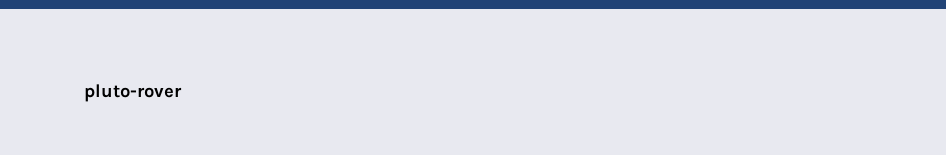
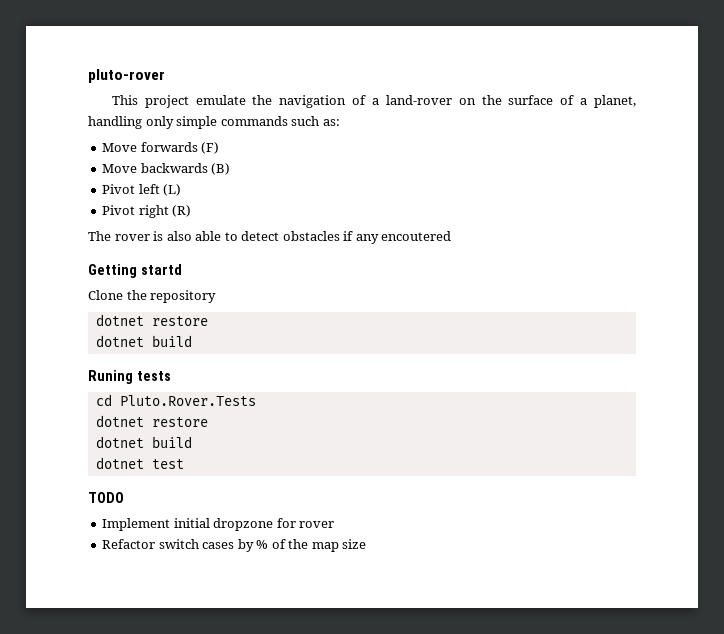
(182, 93) none -> [111,95,636,108] [88,116,340,129] [102,142,220,154] [102,163,231,175] [102,184,182,196] [102,205,192,218] [88,231,452,244] [88,264,182,278] [88,290,217,303] [95,314,208,326] [95,335,192,347] [88,370,171,384] [95,394,256,406] [95,415,208,427] [95,436,192,448] [95,457,184,469] [88,492,124,503] [102,518,335,531] [102,539,367,552] // This project emulate the navigation of a land-rover on the surface of a planet, handling only simple commands such as: // Move forwards (F) // Move backwards (B) // Pivot left (L) // Pivot right (R) // The rover is also able to detect obstacles if any encoutered // Getting startd // Clone the repository // dotnet restore // dotnet build // Runing tests // cd Pluto.Rover.Tests // dotnet restore // dotnet build // dotnet test // TODO // Implement initial dropzone for rover // Refactor switch cases by % of the map size

